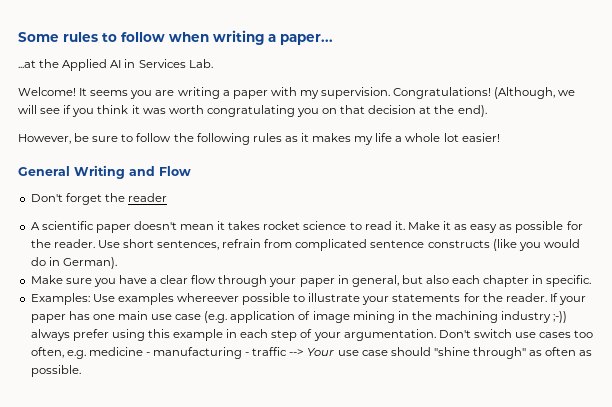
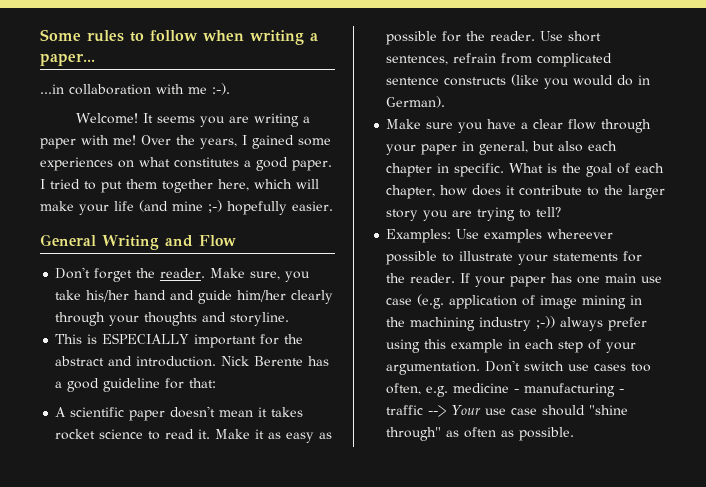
[18,59,213,71] ...at the Applied AI in Services Lab. -> [40,83,230,95] ...in collaboration with me :-).
[299,87,576,99] [18,105,487,117] [18,133,500,145] my supervision. Congratulations! (Although, we will see if you think it was worth congratulating you on that decision at the end). // However, be sure to follow the following rules as it makes my life a whole lot easier! -> [113,135,331,149] [40,157,332,171] [40,179,319,193] [40,200,333,215] me! Over the years, I gained some experiences on what constitutes a good paper. I tried to put them together here, which will make your life (and mine ;-) hopefully easier.
[127,193,167,202] reader -> [160,268,311,282] [55,290,334,304] [55,312,290,326] [55,333,304,348] [55,356,330,367] [55,378,217,392] reader. Make sure, you take his/her hand and guide him/her clearly through your thoughts and storyline. // This is ESPECIALLY important for the abstract and introduction. Nick Berente has a good guideline for that:
(592, 281) none -> [509,163,665,177] [386,185,666,199] [386,207,562,221] What is the goal of each chapter, how does it contribute to the larger story you are trying to tell?

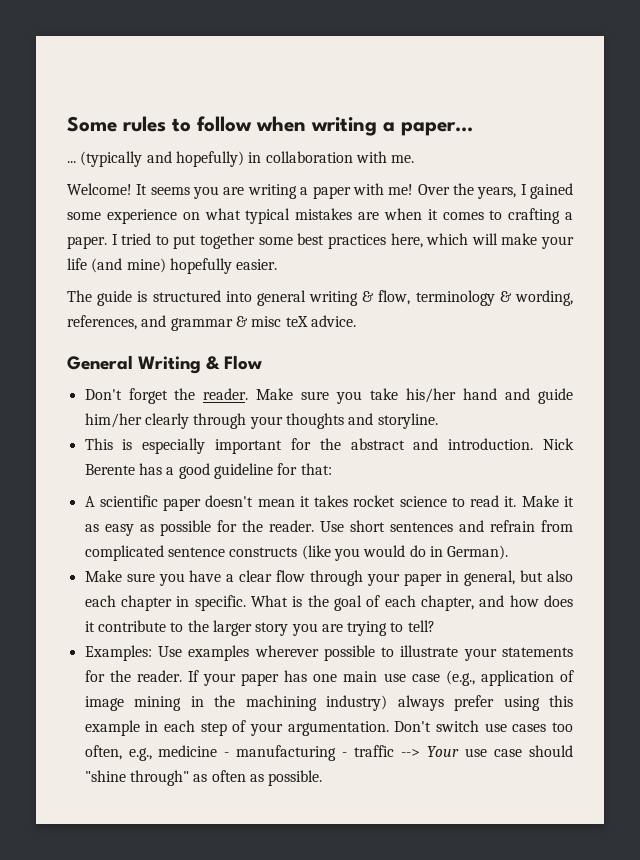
[40,83,230,95] ...in collaboration with me :-). -> [67,151,415,167] ... (typically and hopefully) in collaboration with me.
[40,157,113,171] experiences -> [106,209,177,224] experience
[174,157,288,171] constitutes a good -> [245,208,573,224] typical mistakes are when it comes to crafting a
[126,179,213,193] them together -> [200,233,386,249] together some best practices
[172,200,222,213] mine ;-) -> [126,258,166,273] mine)
(333, 206) none -> [67,290,573,306] [67,315,356,331] // The guide is structured into general writing & flow, terminology & wording, references, and grammar & misc teX advice.
[164,235,193,247] and -> [206,356,221,370] &
[250,271,281,280] sure, -> [301,391,330,400] sure
[102,333,190,344] ESPECIALLY -> [142,438,206,454] especially
[386,55,449,65] sentences, -> [389,520,484,532] sentences and
(436, 192) none -> [479,595,505,607] and
[547,229,614,239] whereever -> [254,645,319,657] wherever
[417,294,445,309] (e.g. -> [445,670,475,686] (e.g.,
[479,316,556,331] industry ;-)) -> [326,695,388,711] industry)
[426,386,449,397] e.g. -> [128,748,152,761] e.g.,

